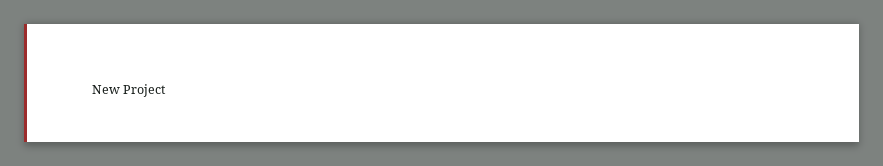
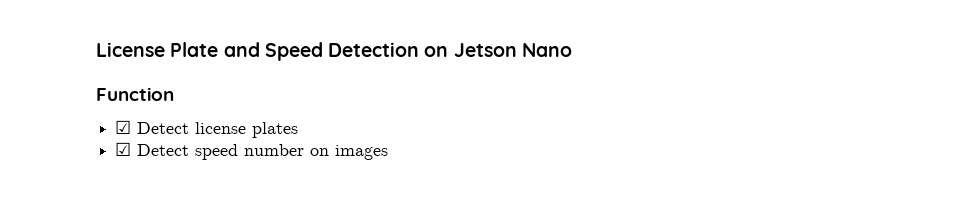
[92,84,167,97] New Project -> [96,42,572,61] [96,87,174,101] [115,120,299,138] [115,142,389,160] License Plate and Speed Detection on Jetson Nano // Function // ☑ Detect license plates // ☑ Detect speed number on images

